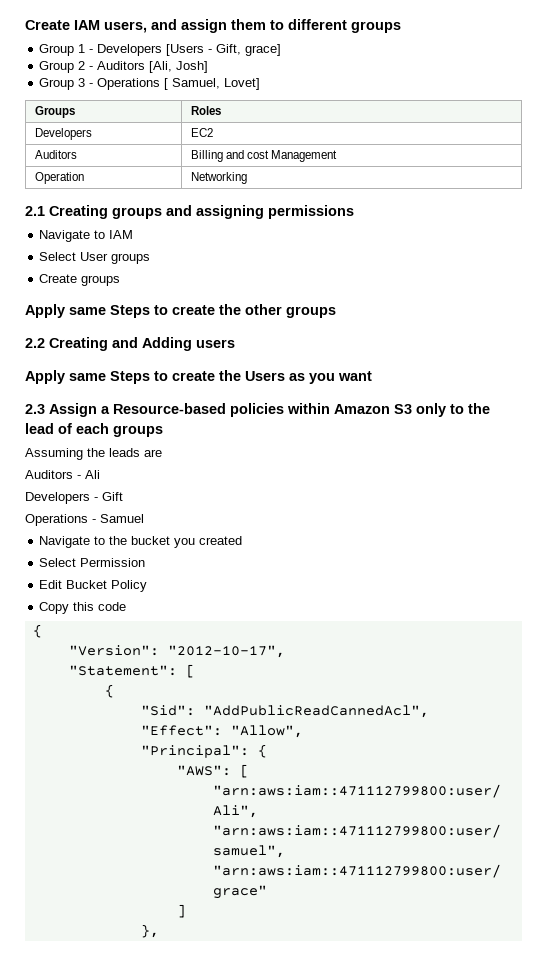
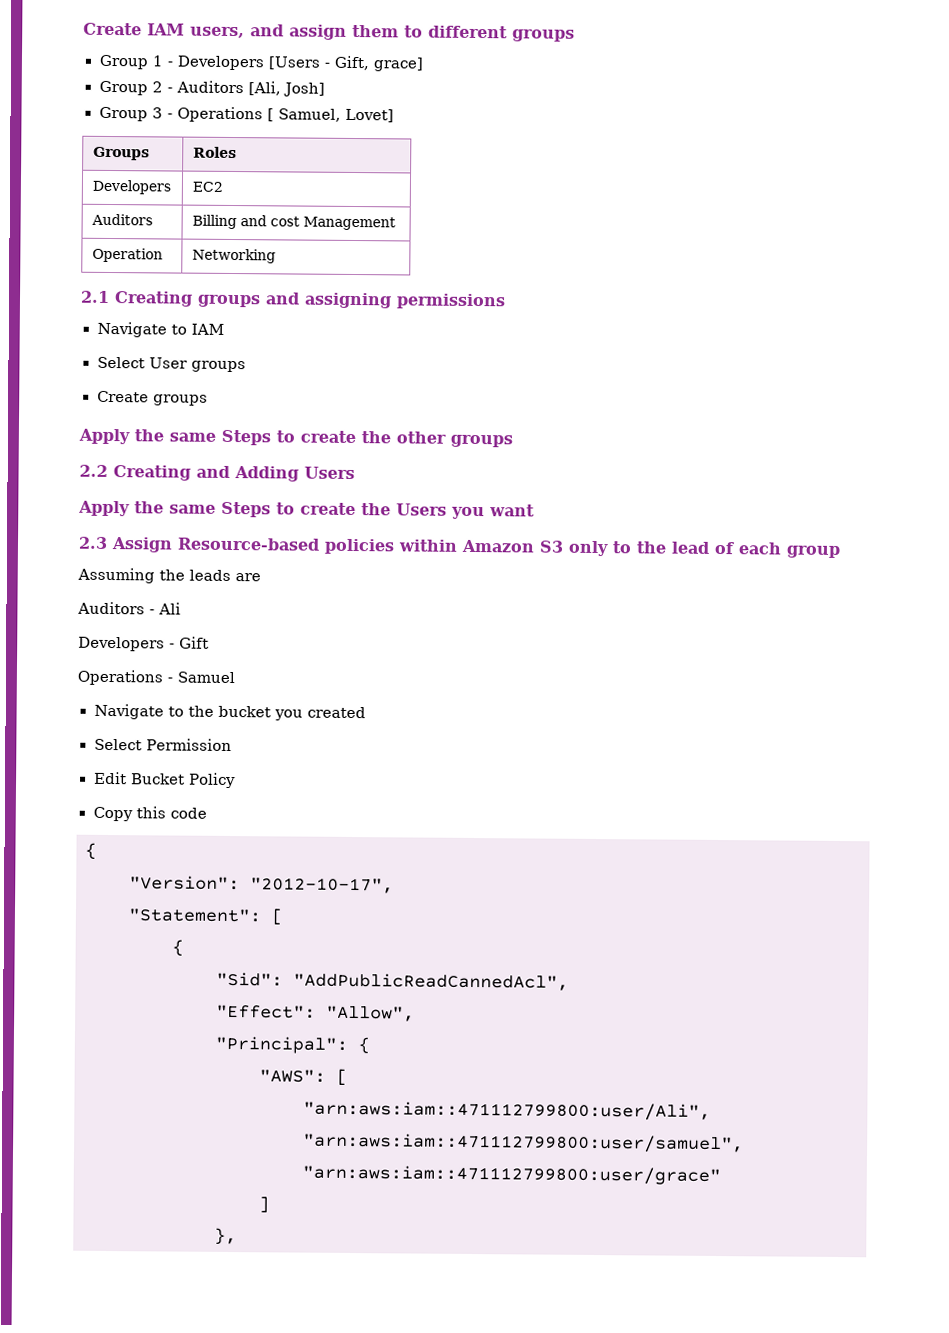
(65, 311) none -> [134,429,164,442] the
[196,339,235,348] [25,370,65,384] users // Apply -> [304,466,355,480] [78,500,164,517] Users // Apply the
[289,373,305,381] as -> (447, 509) none
[101,406,110,414] a -> (173, 545) none
[113,425,163,437] groups -> [786,545,841,558] group

